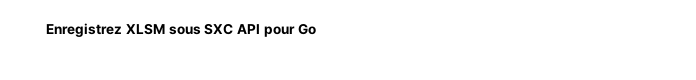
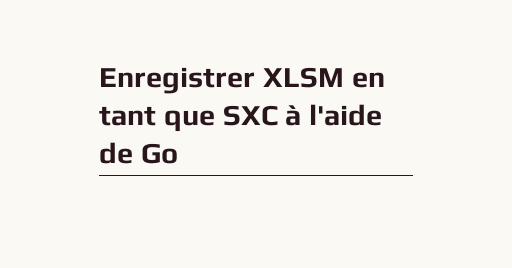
[46,23,295,37] Enregistrez XLSM sous SXC API pour -> [99,67,385,94] [99,104,383,132] [99,142,133,164] Enregistrer XLSM en tant que SXC à l'aide de

